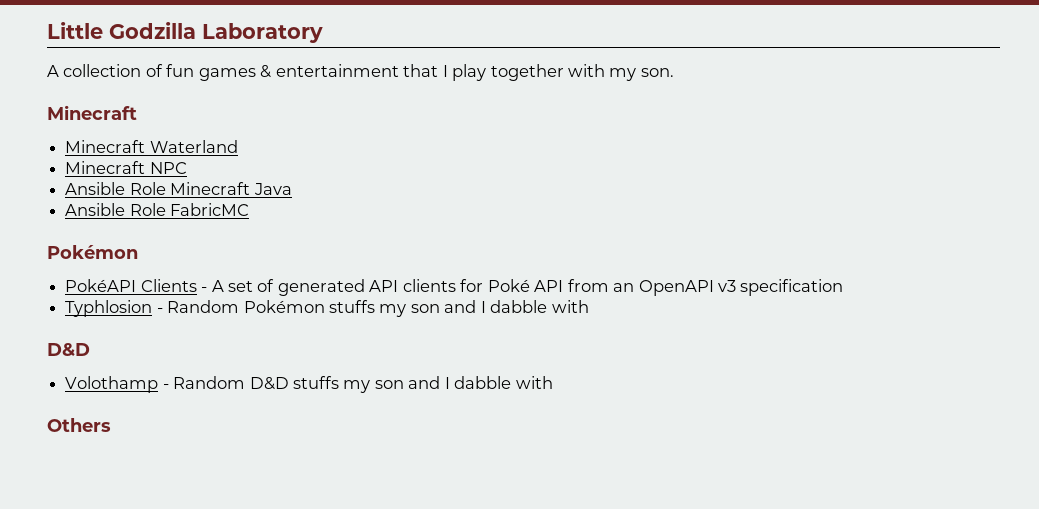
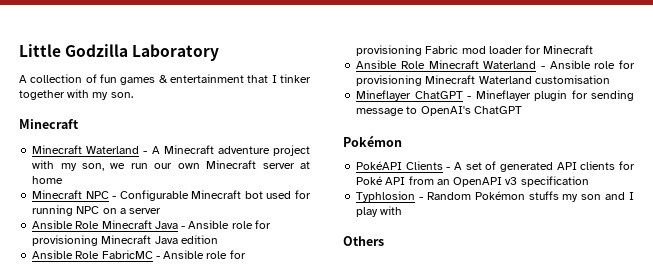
[452,64,487,81] play -> [280,74,311,83] tinker
[65,161,187,174] [65,182,292,195] [65,203,250,216] // Minecraft NPC // Ansible Role Minecraft Java // Ansible Role FabricMC -> [143,145,310,156] [32,160,310,171] [32,176,64,184] [32,190,311,201] [32,205,162,216] [32,220,271,229] [32,235,218,246] [32,250,246,259] [356,45,594,56] [356,60,635,69] [356,75,610,86] [356,90,634,101] [356,106,522,116] - A Minecraft adventure project with my son, we run our own Minecraft server at home // Minecraft NPC - Configurable Minecraft bot used for running NPC on a server // Ansible Role Minecraft Java - Ansible role for provisioning Minecraft Java edition // Ansible Role FabricMC - Ansible role for provisioning Fabric mod loader for Minecraft // Ansible Role Minecraft Waterland - Ansible role for provisioning Minecraft Waterland customisation // Mineflayer ChatGPT - Mineflayer plugin for sending message to OpenAI's ChatGPT
[490,300,589,313] [47,343,90,356] [65,376,512,393] dabble with // D&D // Volothamp - Random D&D stuffs my son and I dabble -> [356,207,379,217] play

